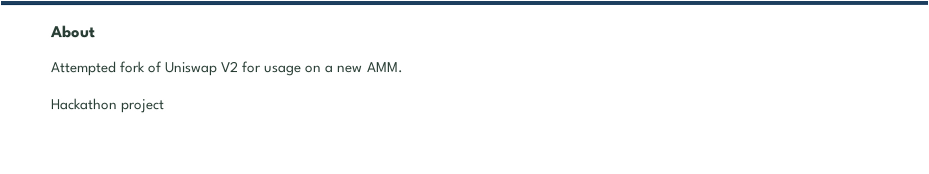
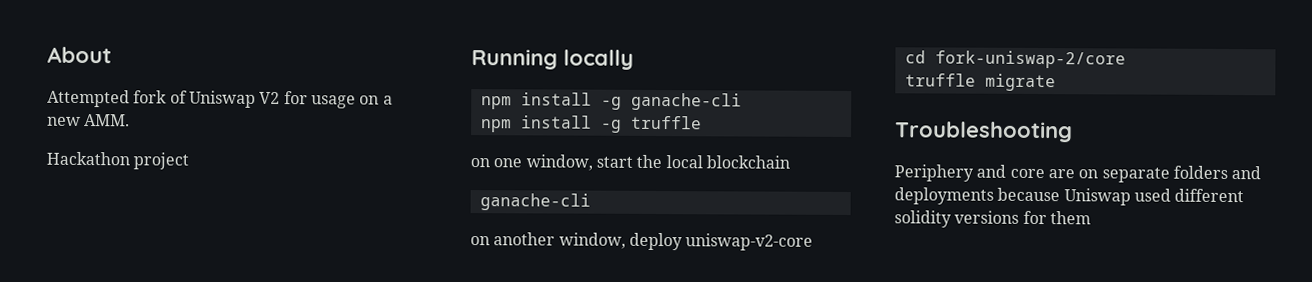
(166, 106) none -> [471,49,634,70] [480,92,742,111] [480,115,702,133] [470,154,790,171] [479,193,591,211] [470,232,814,251] [904,50,1126,69] [904,73,1056,92] [895,121,1073,143] [894,164,1262,183] [894,187,1245,206] [894,210,1091,228] // Running locally // npm install -g ganache-cli // npm install -g truffle // on one window, start the local blockchain // ganache-cli // on another window, deploy uniswap-v2-core // cd fork-uniswap-2/core // truffle migrate // Troubleshooting // Periphery and core are on separate folders and deployments because Uniswap used different solidity versions for them

